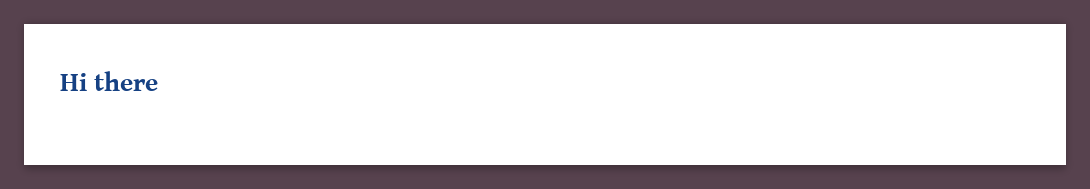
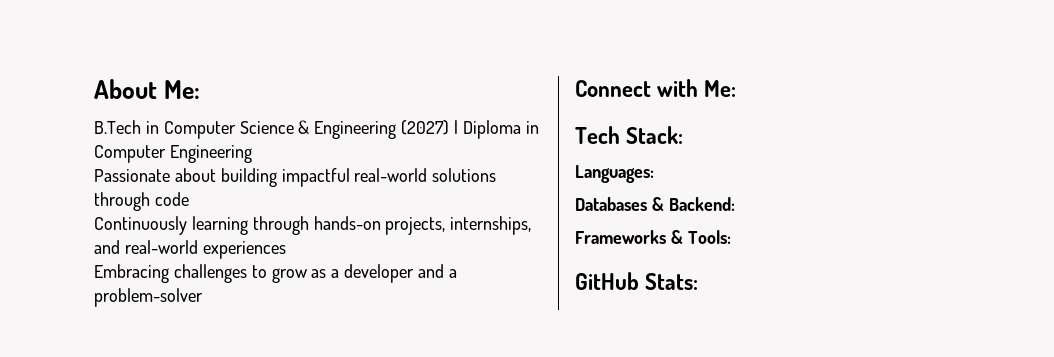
[60,71,159,91] Hi there -> [94,79,200,99] [94,120,539,139] [94,145,252,163] [94,168,497,187] [94,192,189,211] [94,216,532,235] [94,240,286,259] [94,264,457,283] [94,288,203,307] [575,79,737,97] [575,126,684,144] [575,165,654,183] [575,197,735,211] [575,230,731,244] [575,272,699,290] About Me: // B.Tech in Computer Science & Engineering (2027) | Diploma in Computer Engineering // Passionate about building impactful real-world solutions through code // Continuously learning through hands-on projects, internships, and real-world experiences // Embracing challenges to grow as a developer and a problem-solver // Connect with Me: // Tech Stack: // Languages: // Databases & Backend: // Frameworks & Tools: // GitHub Stats:

